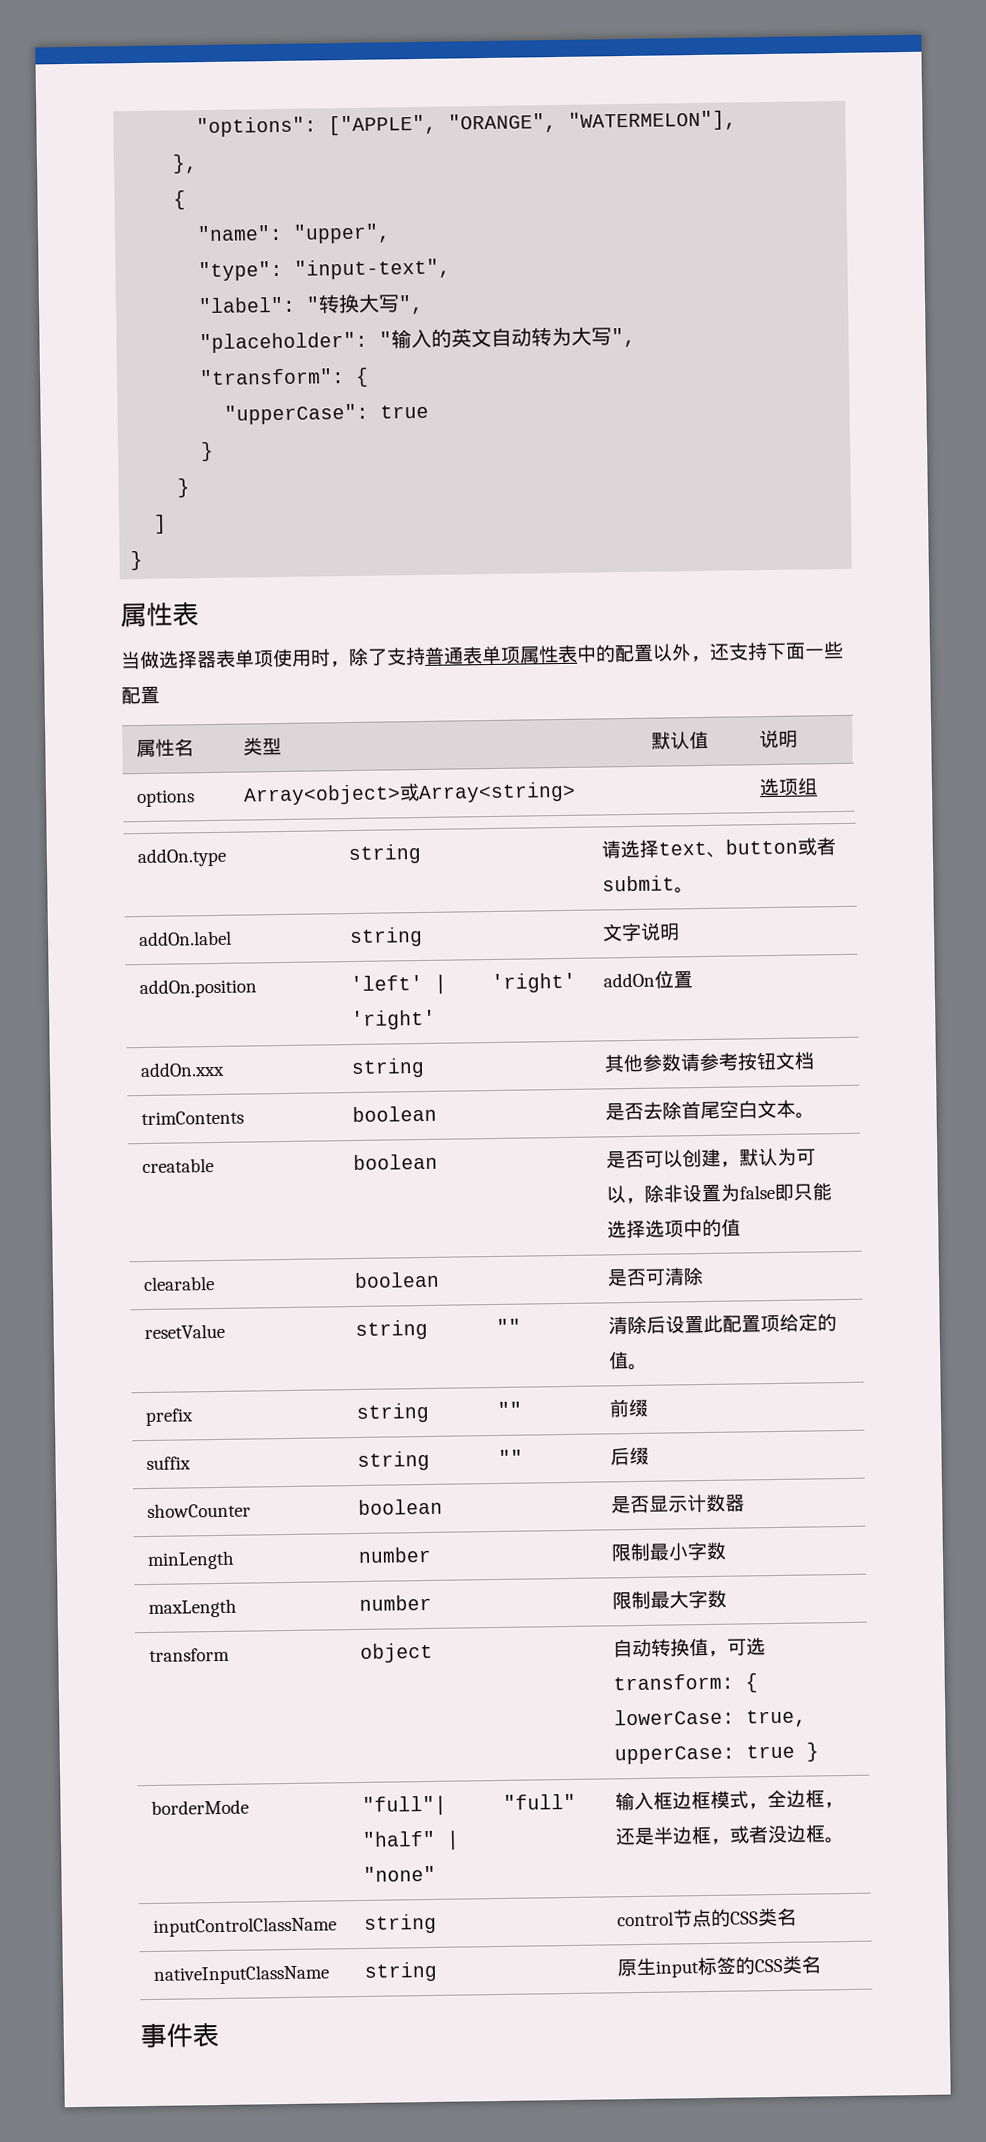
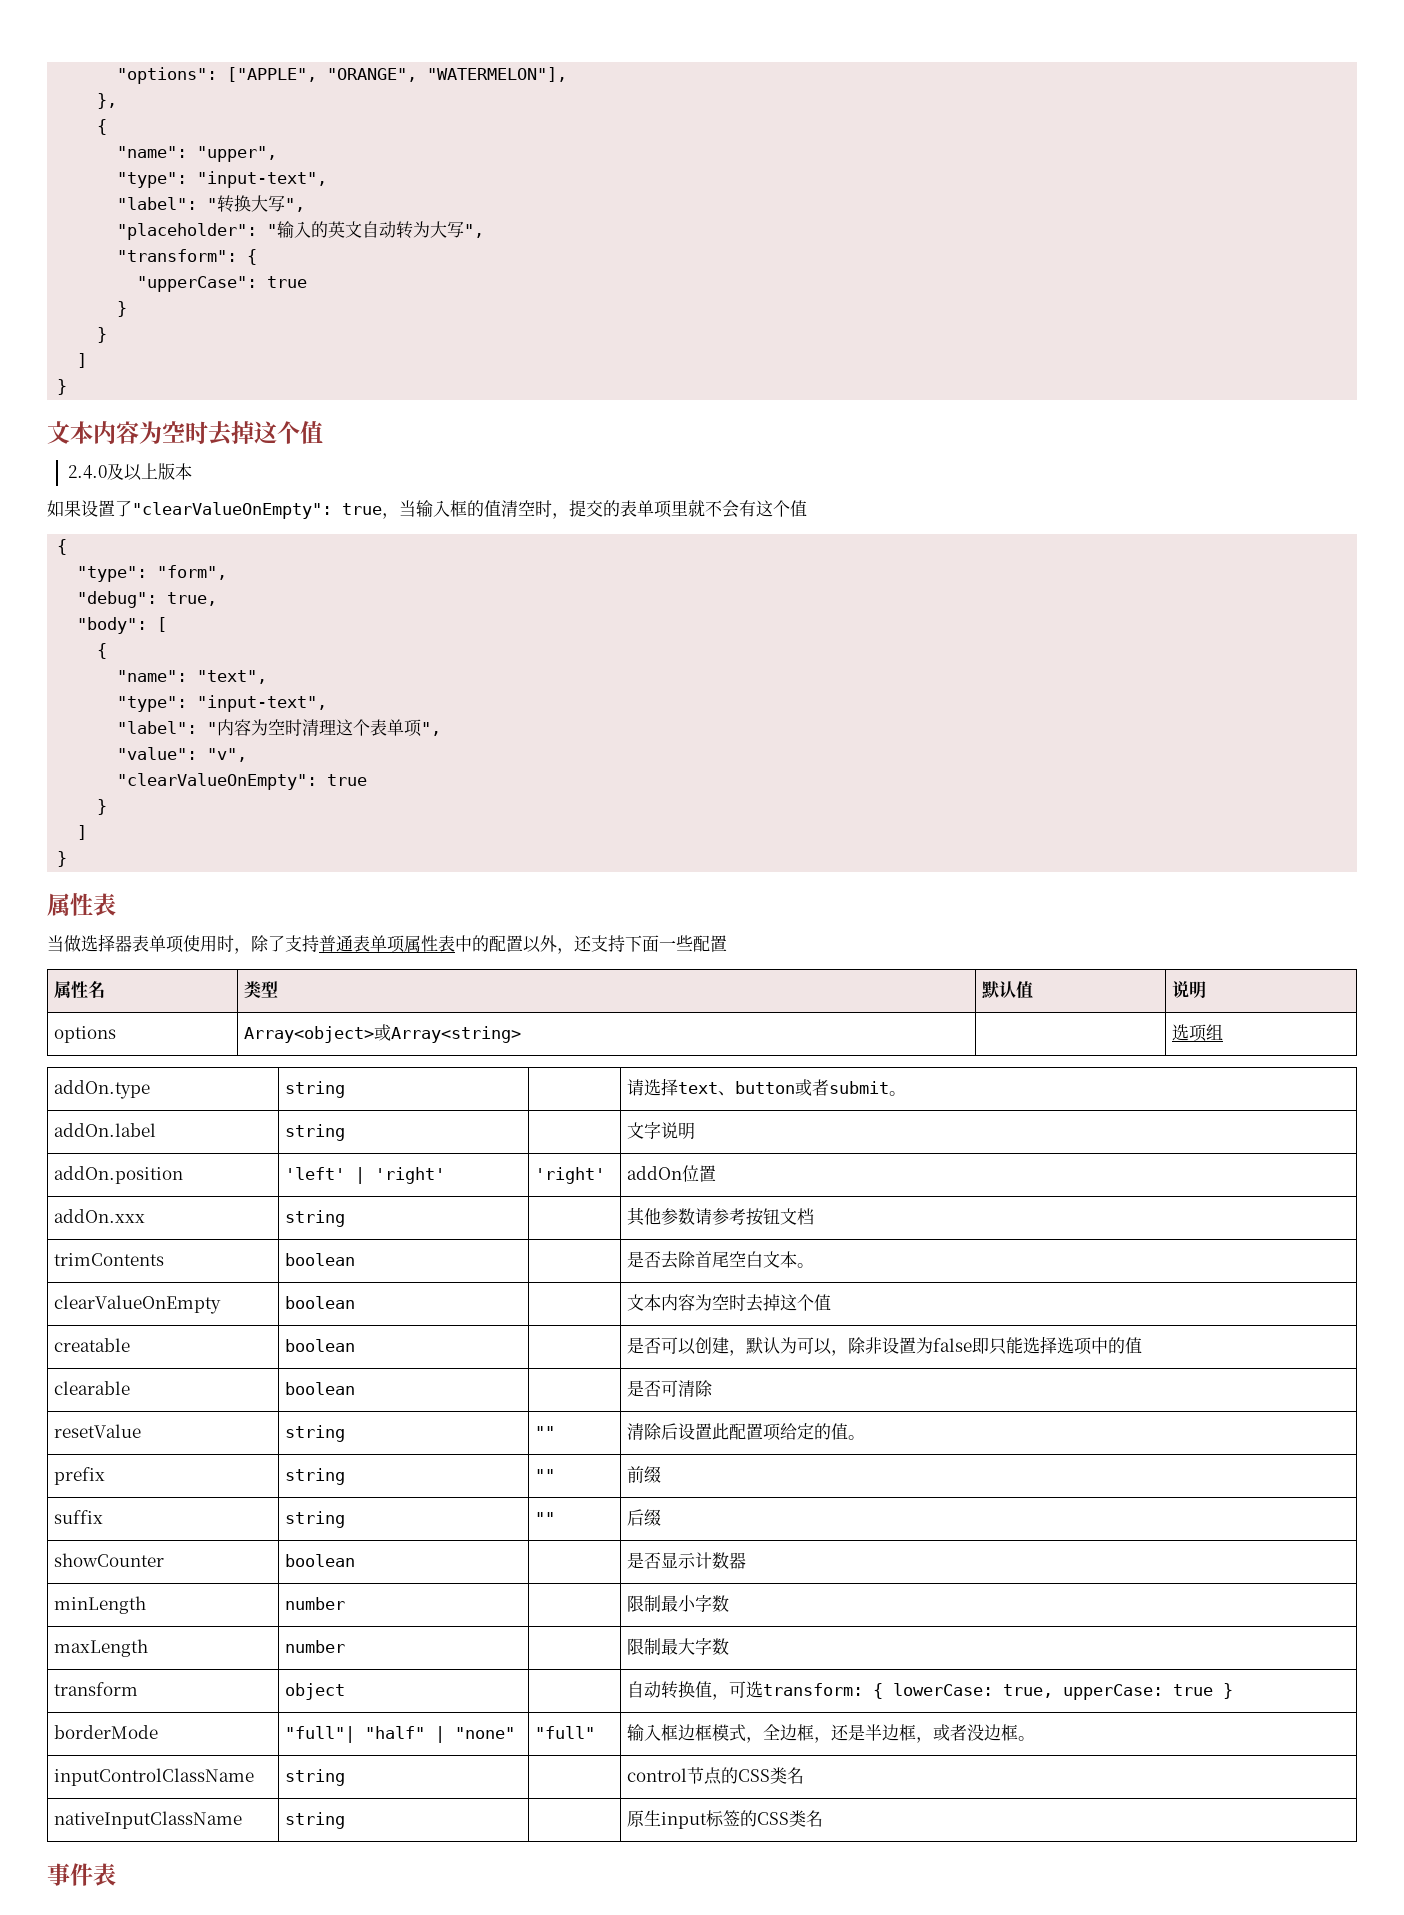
(144, 560) none -> [47,421,323,446] [67,463,192,481] [47,499,807,519] [57,539,68,555] [77,565,228,582] [77,591,218,608] [77,617,168,634] [97,643,108,659] [117,670,268,684] [117,695,328,712] [117,719,442,737] [117,747,248,762] [117,773,368,790] [97,799,108,815] [77,825,88,840] [57,851,68,867] // 文本内容为空时去掉这个值 // 2.4.0及以上版本 // 如果设置了"clearValueOnEmpty": true，当输入框的值清空时，提交的表单项里就不会有这个值 // { // "type": "form", // "debug": true, // "body": [ // { // "name": "text", // "type": "input-text", // "label": "内容为空时清理这个表单项", // "value": "v", // "clearValueOnEmpty": true // } // ] // }
(815, 1115) none -> [54,1295,222,1314] [285,1296,356,1309] [627,1294,832,1312] // clearValueOnEmpty | boolean | | 文本内容为空时去掉这个值

